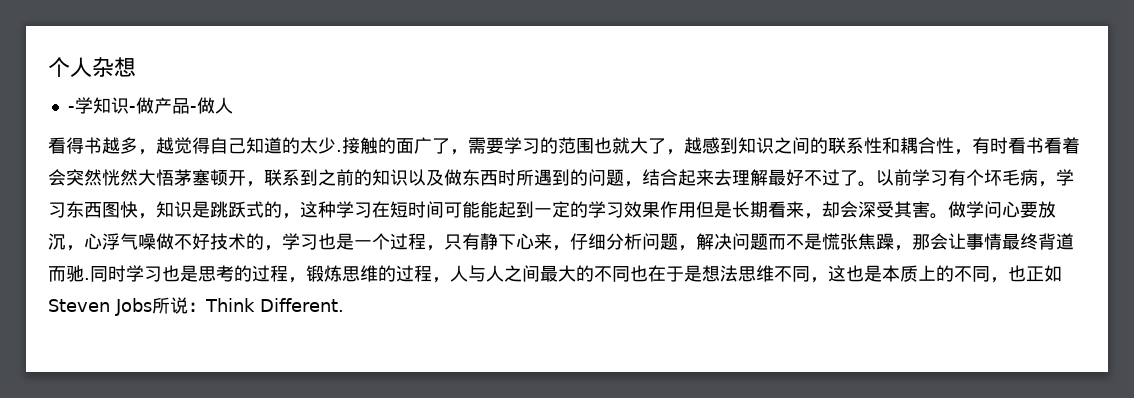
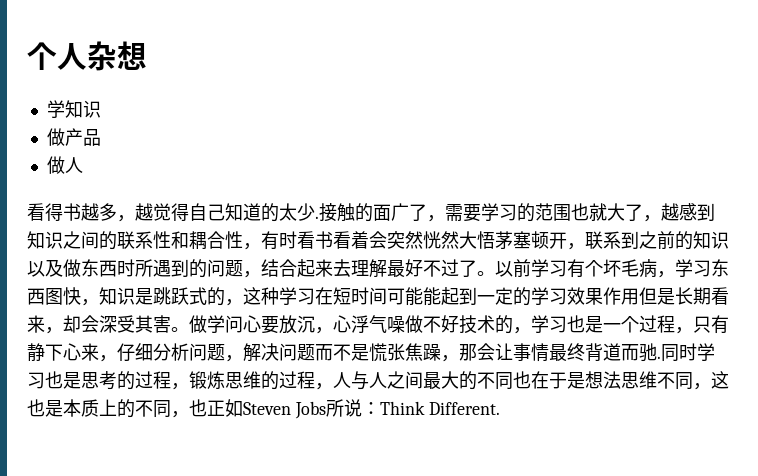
[67,106,75,112] - -> (147, 55) none
[128,106,136,112] - -> (101, 109) //
[189,106,197,112] - -> (101, 137) //

